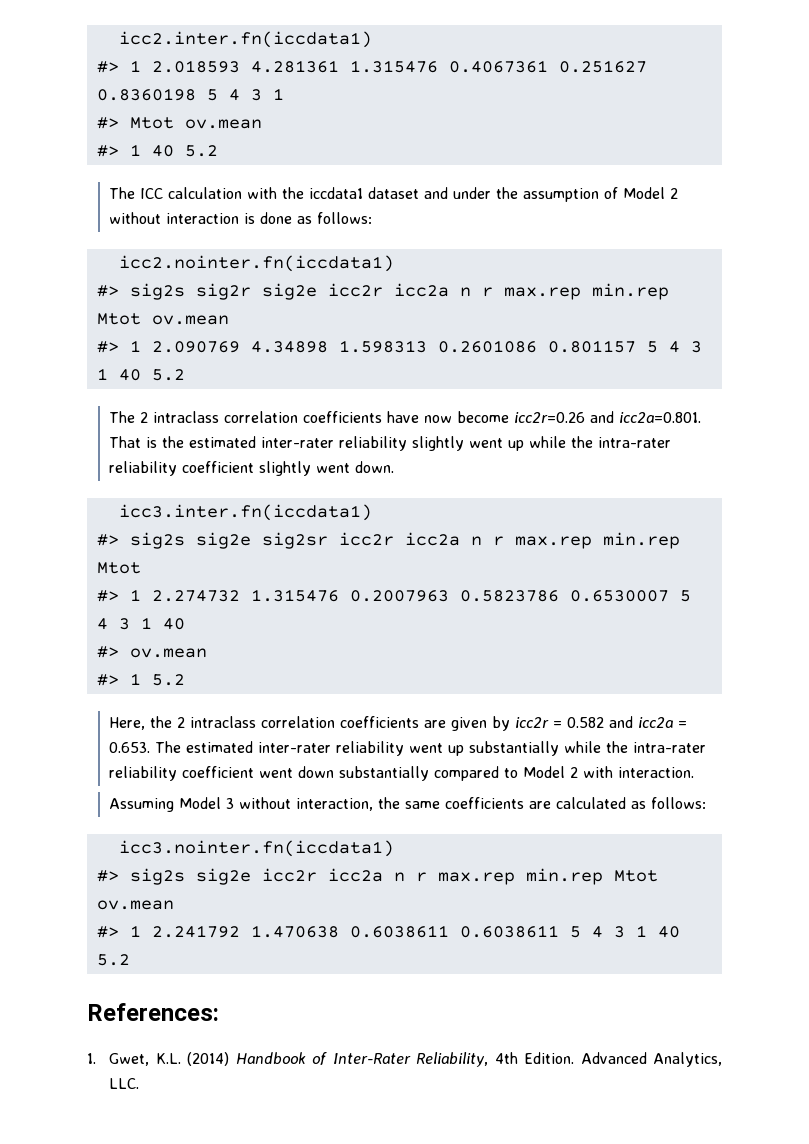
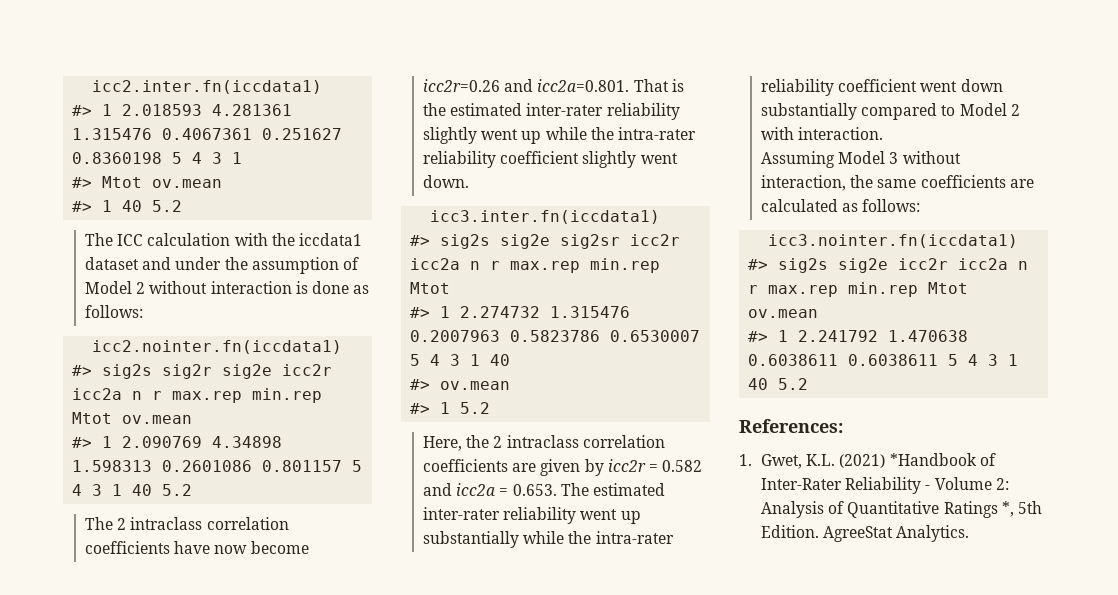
[187,1052,722,1067] [109,1078,140,1089] (2014) Handbook of Inter-Rater Reliability, 4th Edition. Advanced Analytics, LLC. -> [839,453,996,468] [760,477,1009,494] [760,501,1042,518] [760,525,970,542] (2021) *Handbook of Inter-Rater Reliability - Volume 2: Analysis of Quantitative Ratings *, 5th Edition. AgreeStat Analytics.

